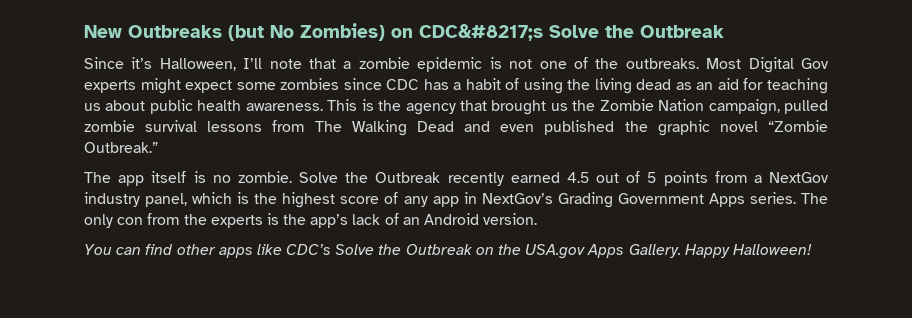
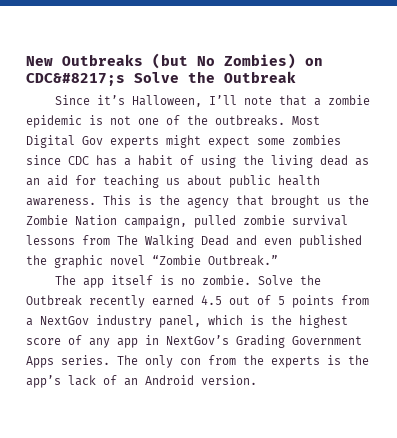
[84,244,812,259] // You can find other apps like CDC’s Solve the Outbreak on the USA.gov Apps Gallery. Happy Halloween! -> (257, 380) none

